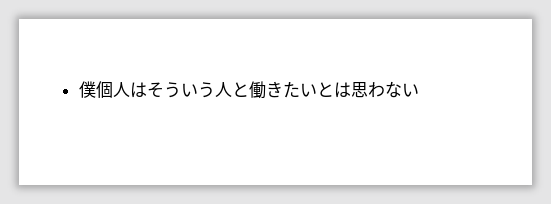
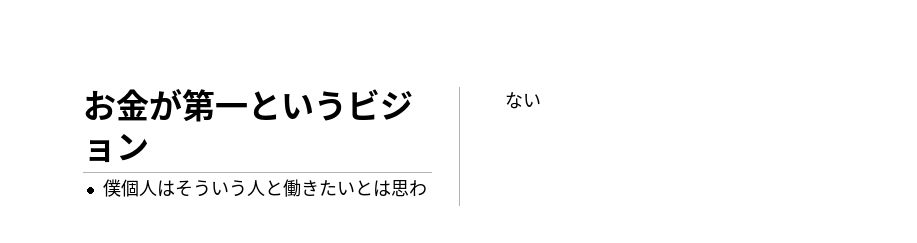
(78, 89) none -> [83,88,413,122] [83,134,149,163] お金が第一というビジョン //

